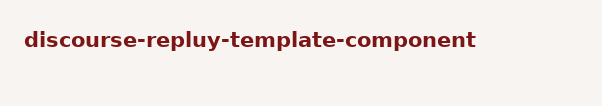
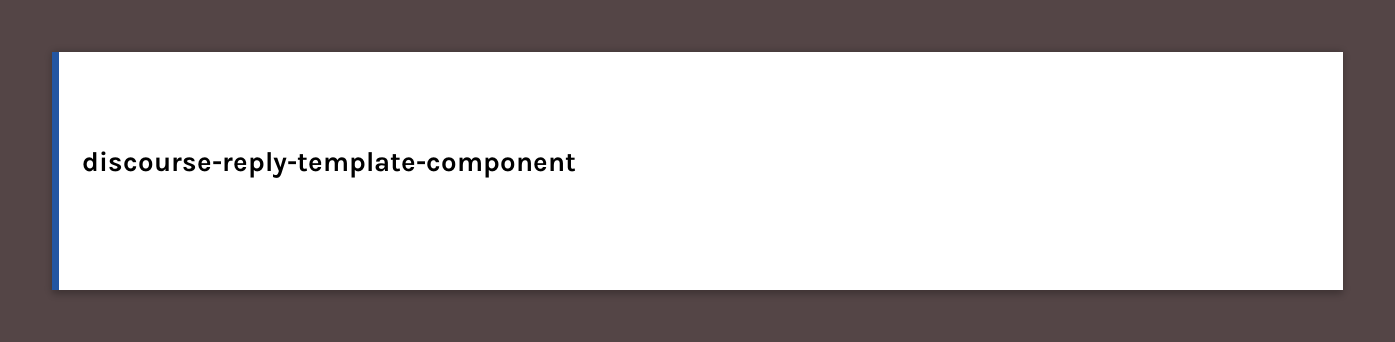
[24,31,476,51] discourse-repluy-template-component -> [82,151,576,178] discourse-reply-template-component

